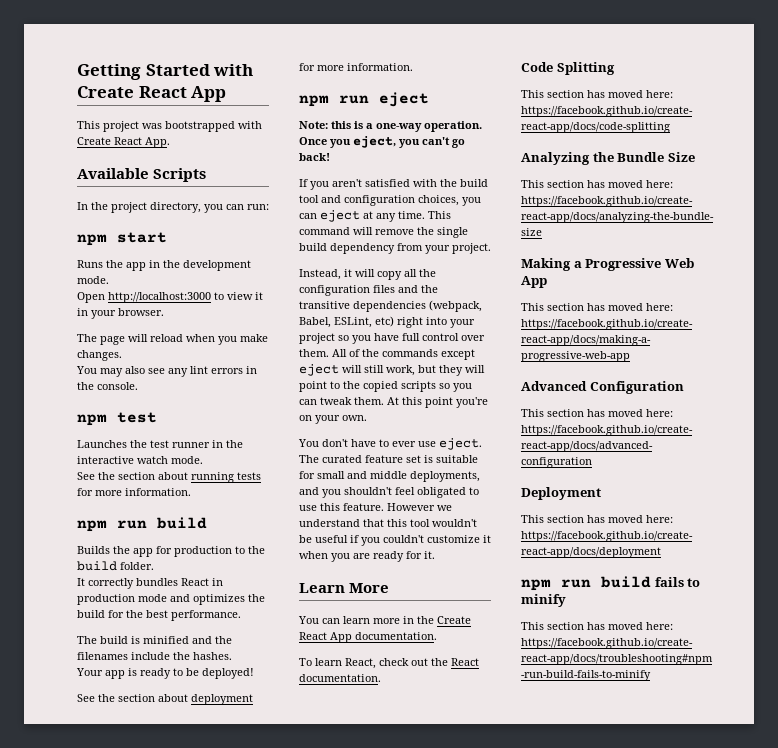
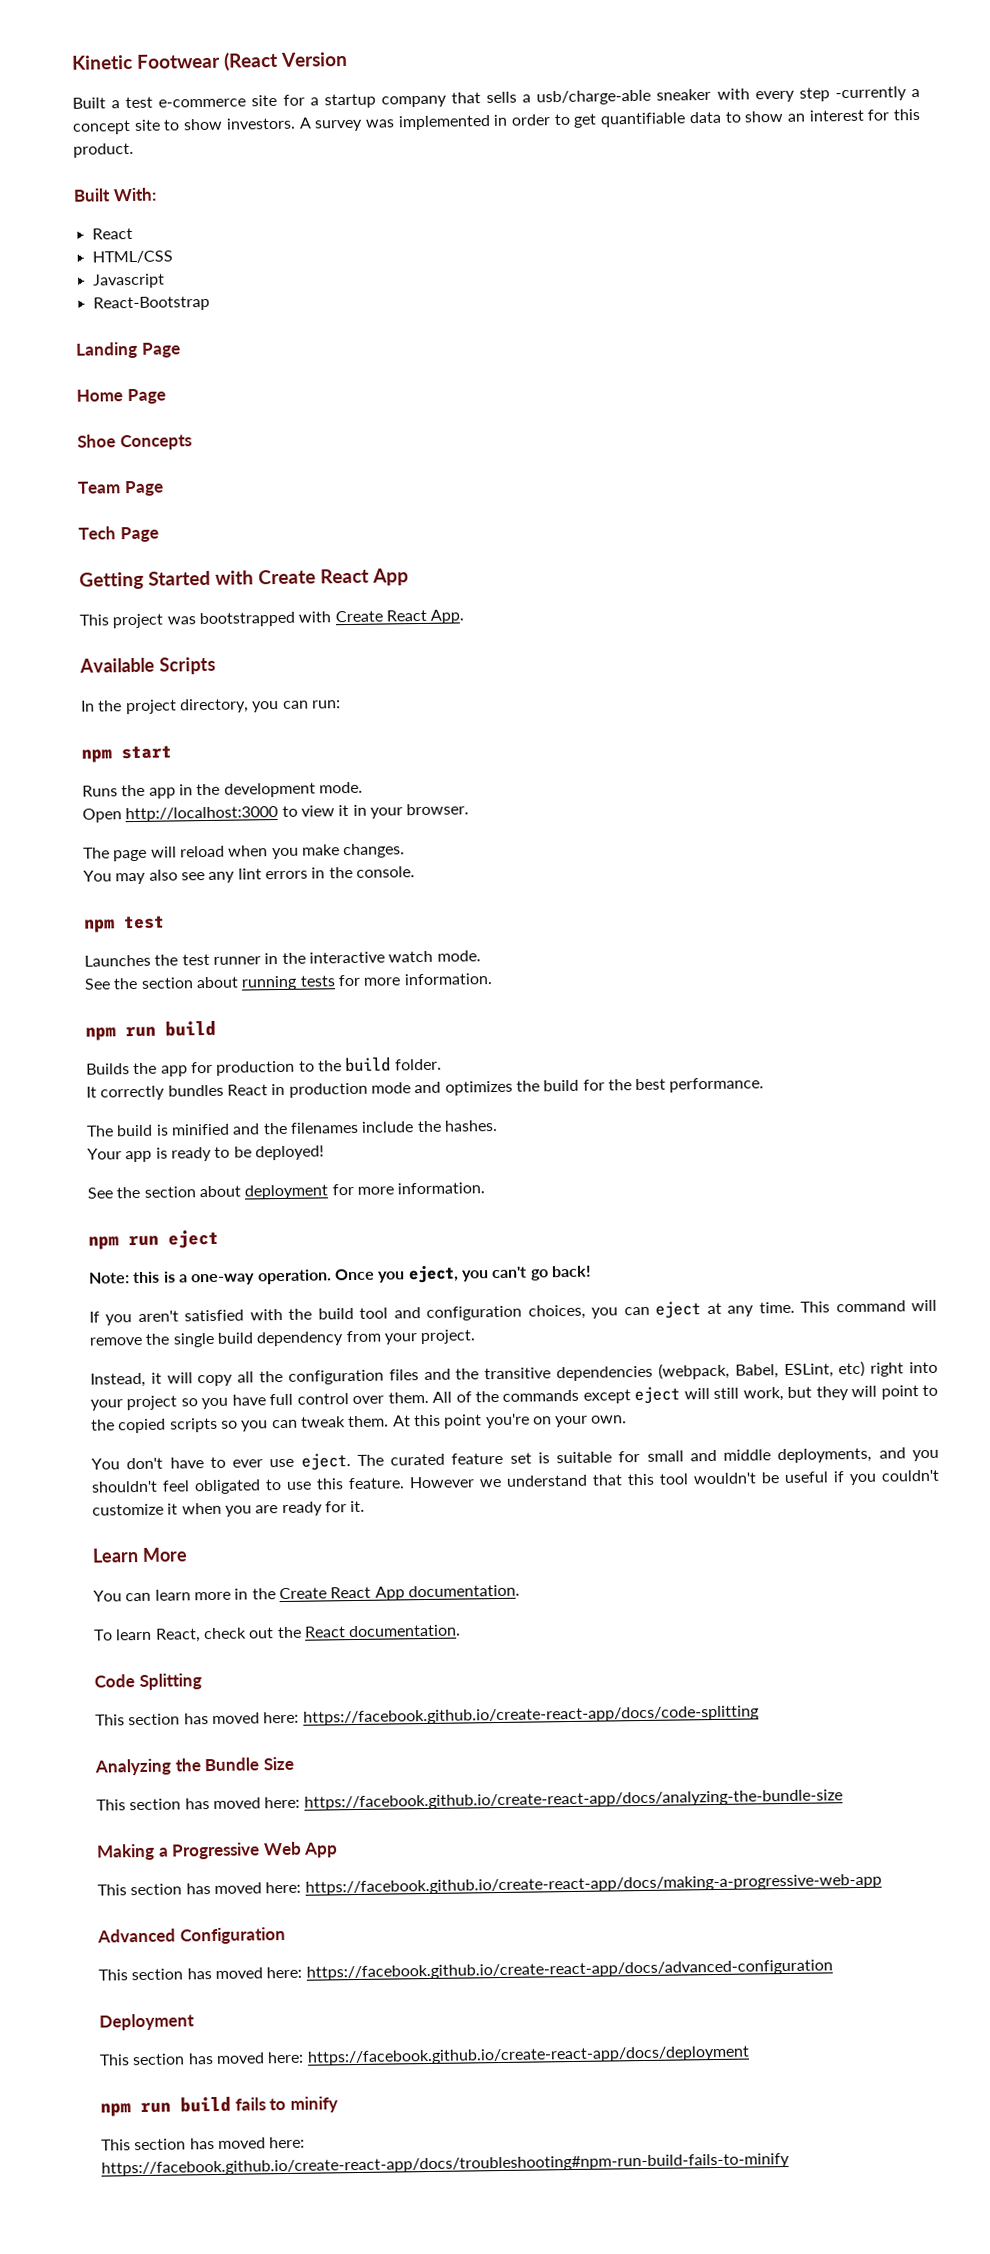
(77, 72) none -> [72,51,348,71] [72,86,920,109] [72,108,921,135] [73,142,134,158] [73,187,157,202] [91,227,133,240] [91,250,173,264] [92,273,165,289] [92,295,210,312] [76,341,181,359] [76,388,166,405] [77,434,192,451] [77,480,164,497] [78,526,159,543] Kinetic Footwear (React Version // Built a test e-commerce site for a startup company that sells a usb/charge-able sneaker with every step -currently a concept site to show investors. A survey was implemented in order to get quantifiable data to show an interest for this product. // Built With: // React // HTML/CSS // Javascript // React-Bootstrap // Landing Page // Home Page // Shoe Concepts // Team Page // Tech Page //

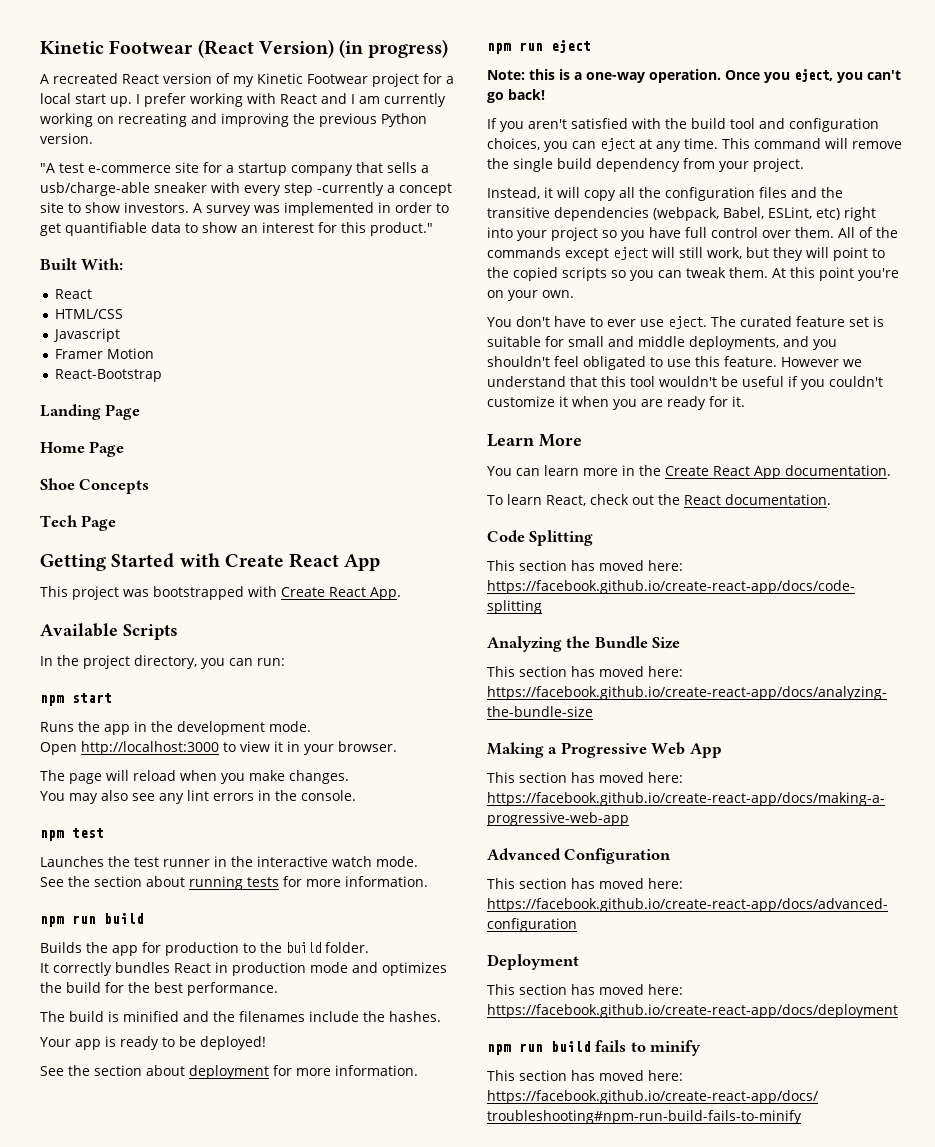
[280,51,348,67] [72,97,121,109] Version // Built a -> [258,39,449,58] [40,73,454,87] [40,93,446,107] [40,113,427,127] [40,133,93,144] [40,163,55,173] Version) (in progress) // A recreated React version of my Kinetic Footwear project for a local start up. I prefer working with React and I am currently working on recreating and improving the previous Python version. // "A
[73,142,134,158] product. -> [370,222,433,236] product."
(165, 281) none -> [55,348,155,359] // Framer Motion
[77,480,164,497] // Team Page -> (150, 486) none

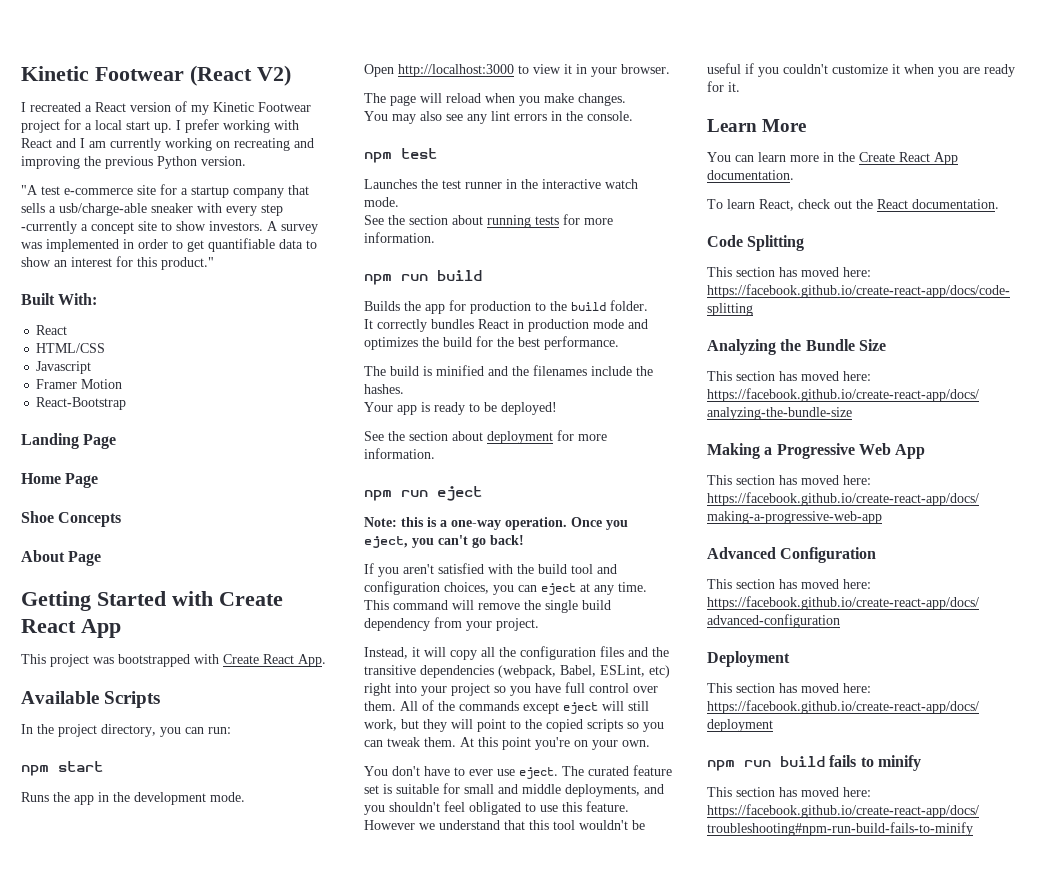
[258,39,449,58] [40,73,118,84] Version) (in progress) // A recreated -> [257,65,291,86] [21,102,92,112] V2) // I recreated a
[40,515,78,527] Tech -> [21,550,65,562] About

